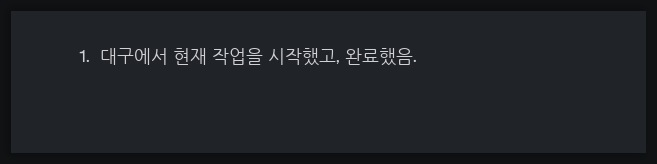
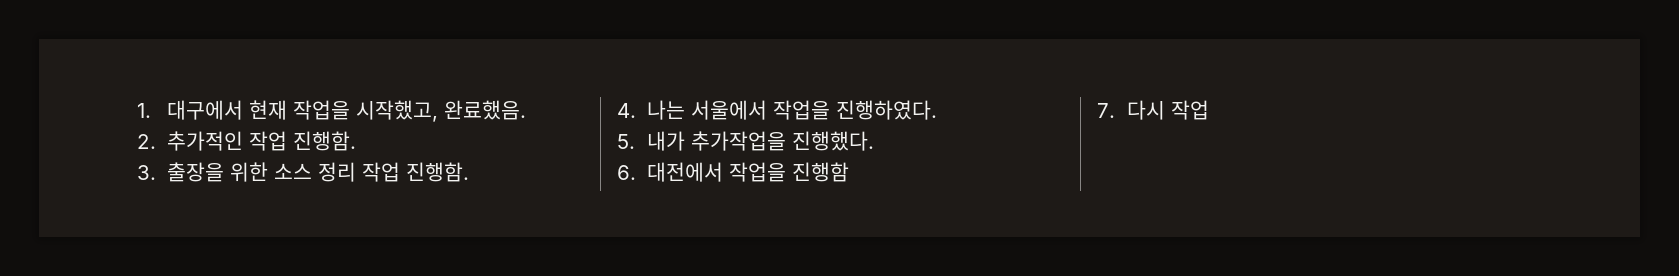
(418, 57) none -> [137,131,356,151] [137,162,469,182] [617,100,937,120] [617,131,874,151] [617,162,849,182] [1097,100,1209,120] // 2. 추가적인 작업 진행함. // 3. 출장을 위한 소스 정리 작업 진행함. // 4. 나는 서울에서 작업을 진행하였다. // 5. 내가 추가작업을 진행했다. // 6. 대전에서 작업을 진행함 // 7. 다시 작업

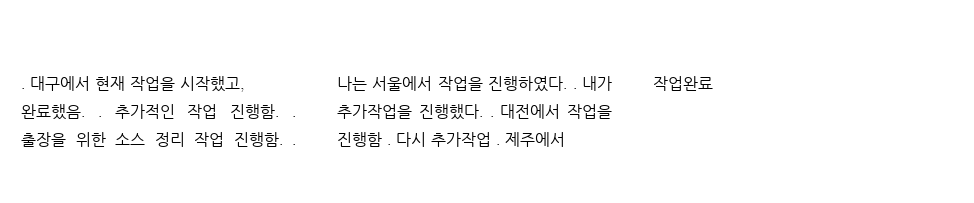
[137,103,151,118] 1. -> [21,88,25,89] .
[137,134,156,149] // 2. -> [97,116,102,117] .
[137,165,156,180] // 3. -> [292,116,297,117] .
[617,103,636,118] // 4. -> [292,144,296,145] .
[617,134,635,149] // 5. -> [572,88,577,89] .
[617,165,636,180] // 6. -> [489,116,494,117] .
[1097,100,1209,120] // 7. 다시 작업 -> [387,132,565,147] [653,76,713,91] . 다시 추가작업 . 제주에서 작업완료

